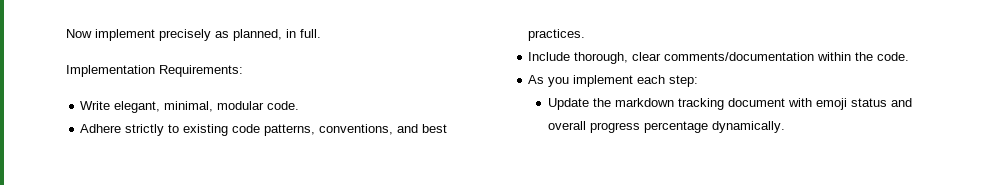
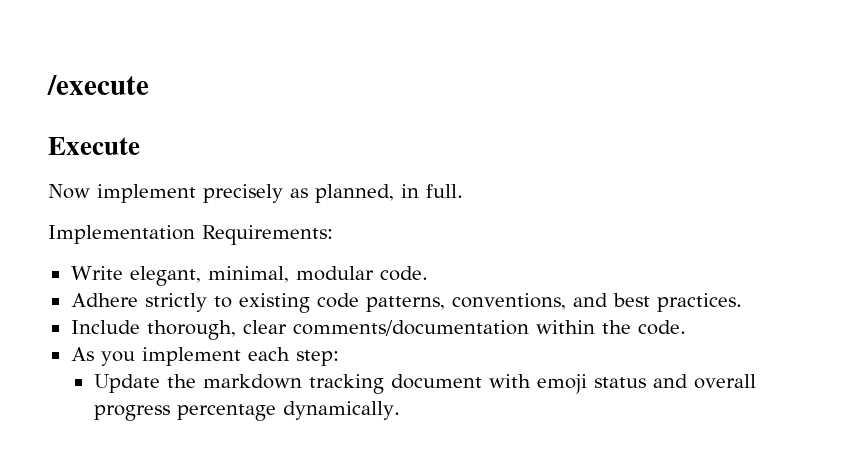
(66, 33) none -> [47,75,149,95] [48,137,140,155] /execute // Execute //

